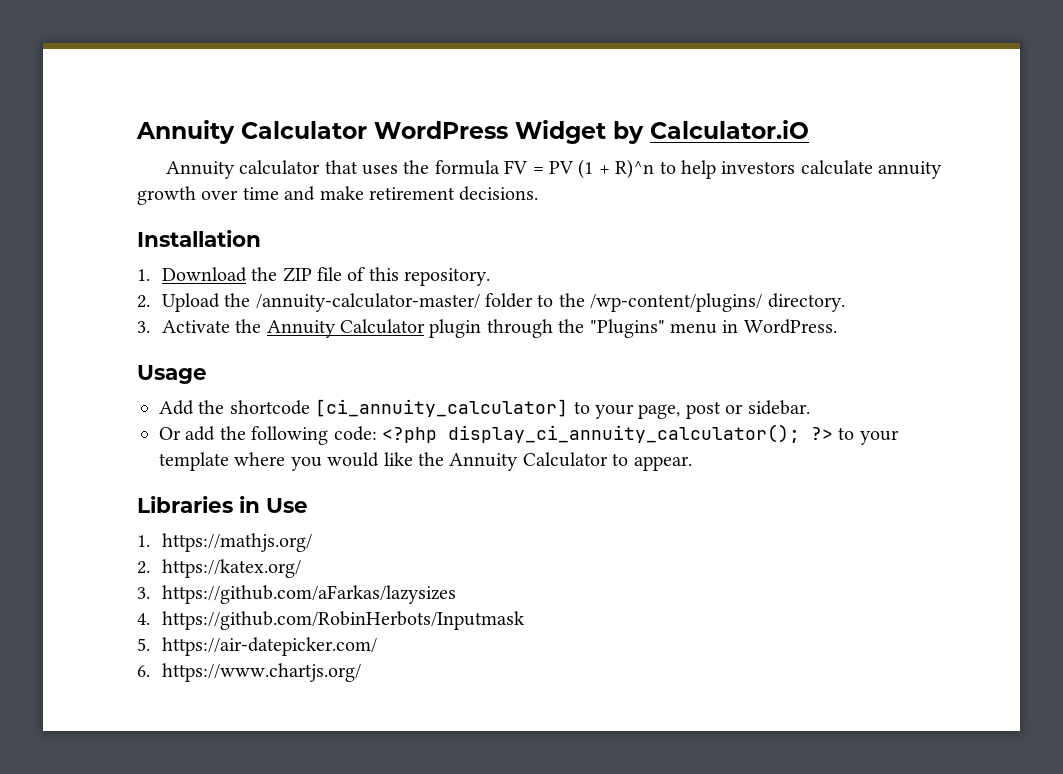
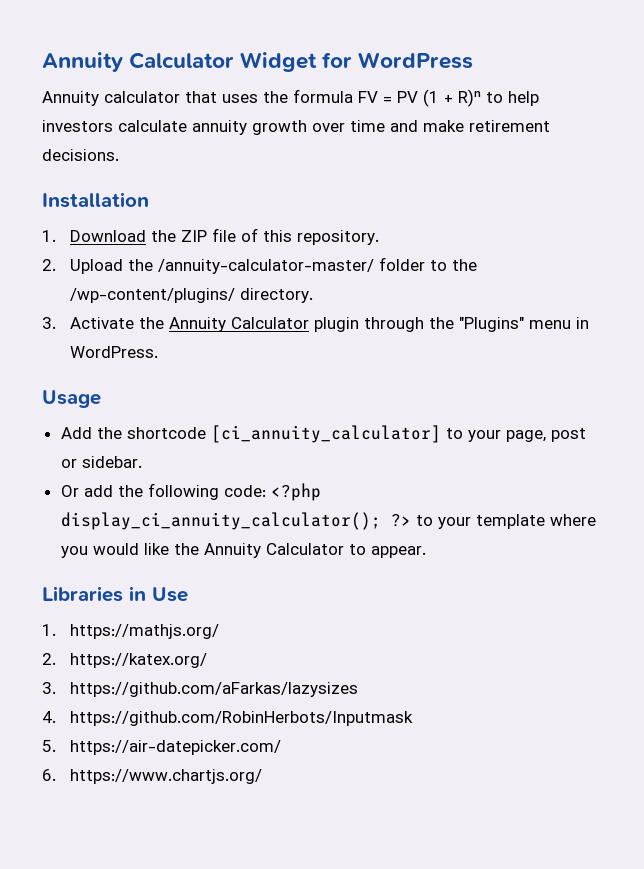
[136,120,367,144] Annuity Calculator -> [42,52,353,72] Annuity Calculator Widget for
[515,120,809,144] Widget by Calculator.iO -> (474, 60) none
[615,159,655,179] R)^n -> [458,89,481,107] R)ⁿ

